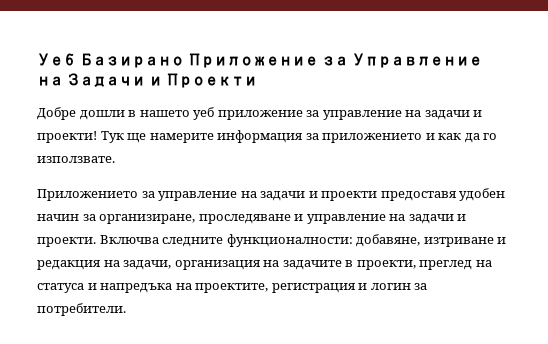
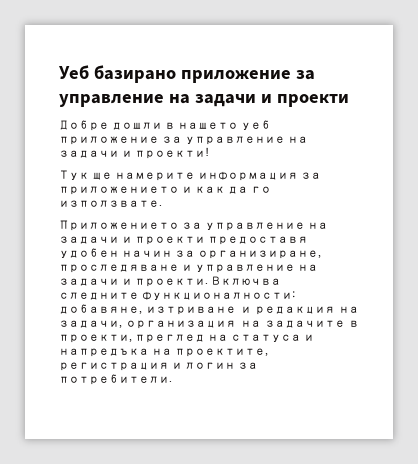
[80,53,483,68] [37,73,258,88] Базирано Приложение за Управление на Задачи и Проекти -> [93,65,315,83] [59,94,349,107] базирано приложение за управление на задачи и проекти
(97, 137) none -> (210, 153) //

